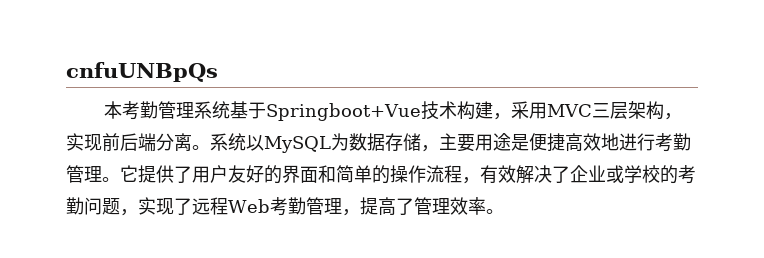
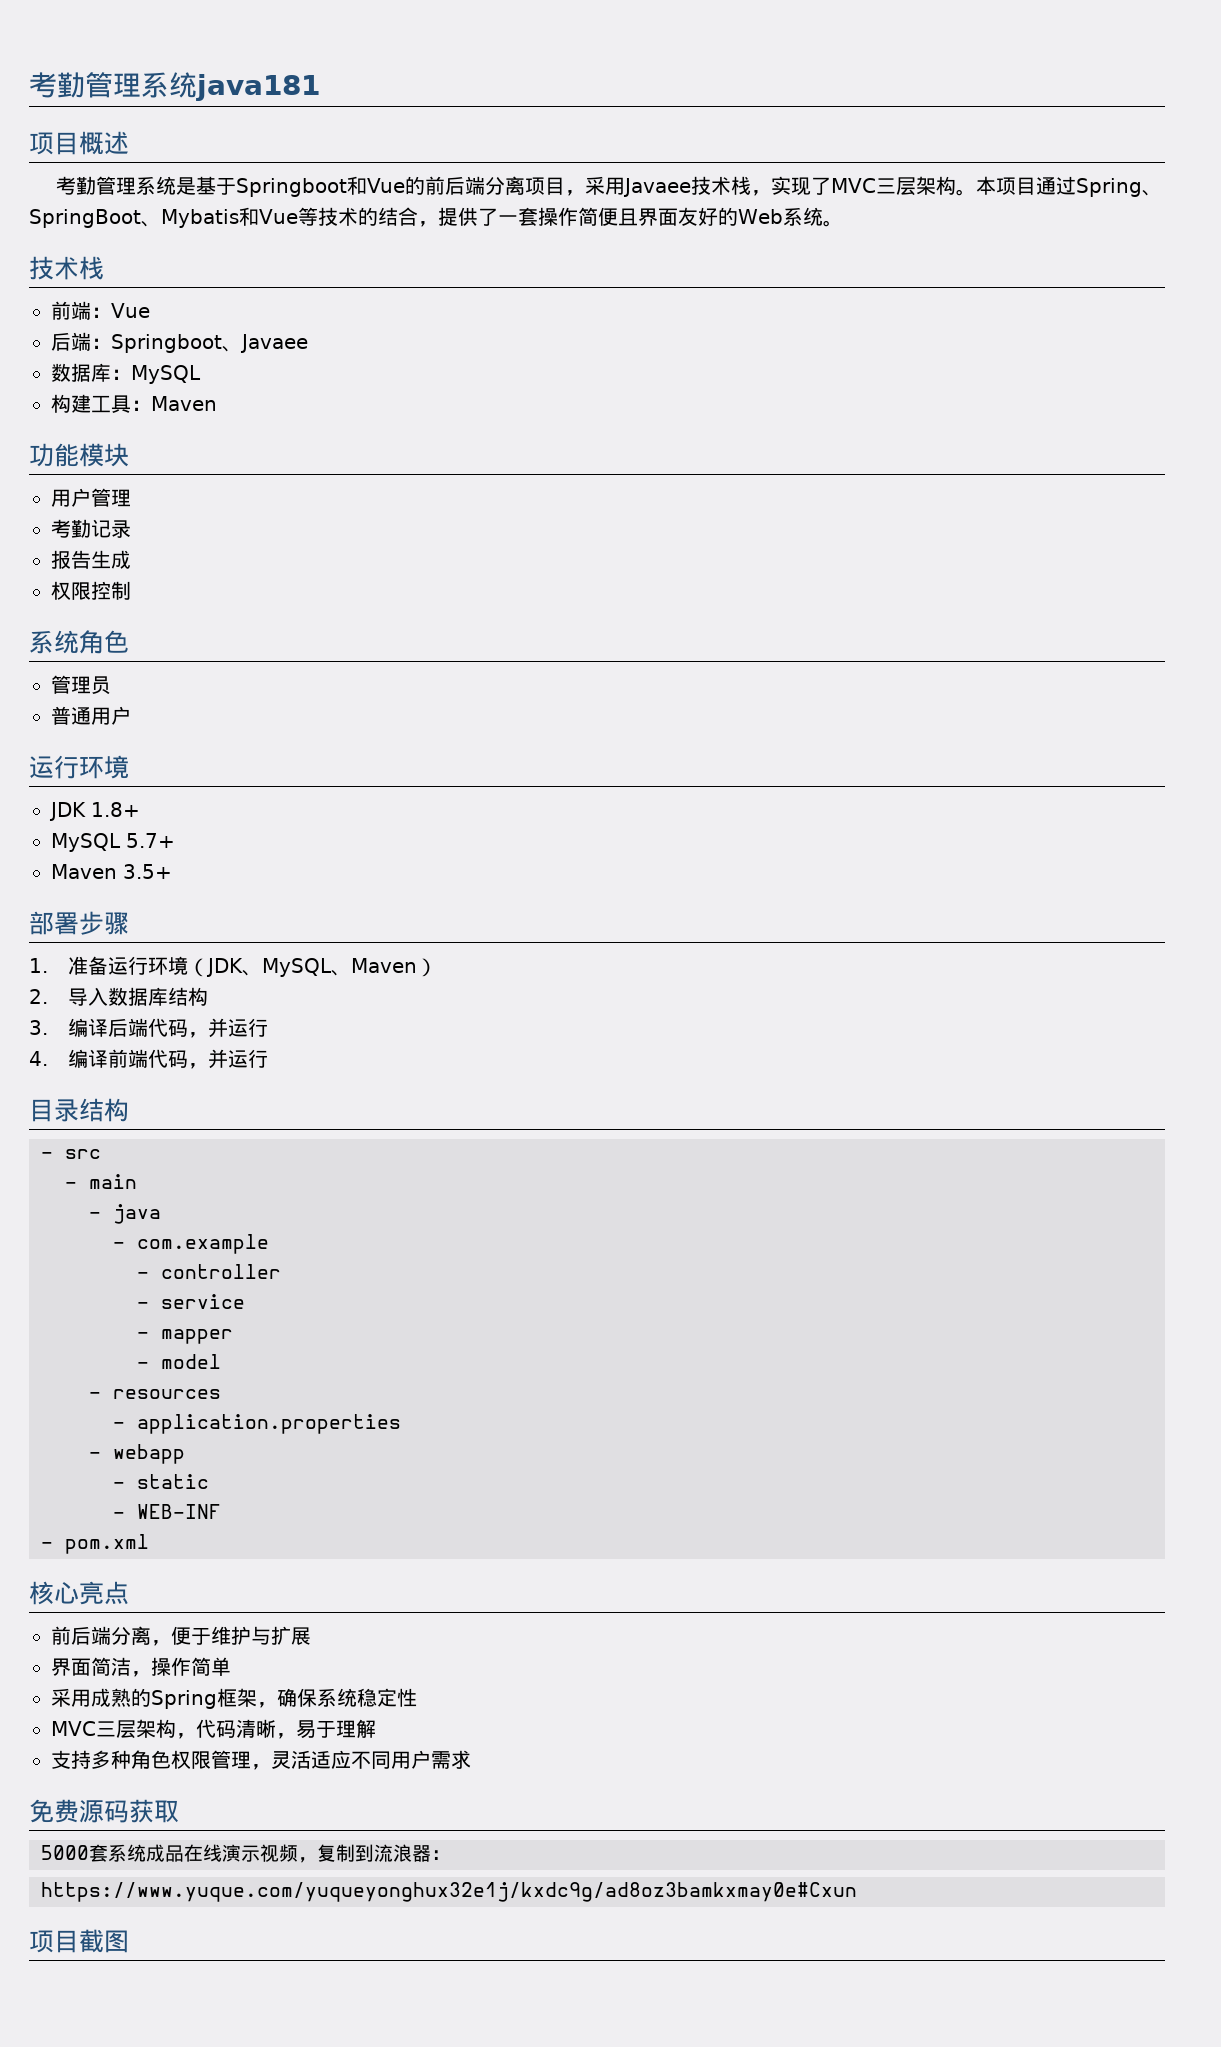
[66,62,218,82] [103,101,682,121] [66,133,691,153] [66,165,696,184] [66,197,504,216] cnfuUNBpQs // 本考勤管理系统基于Springboot+Vue技术构建，采用MVC三层架构，实现前后端分离。系统以MySQL为数据存储，主要用途是便捷高效地进行考勤管理。它提供了用户友好的界面和简单的操作流程，有效解决了企业或学校的考勤问题，实现了远程Web考勤管理，提高了管理效率。 -> [29,72,320,101] [29,131,129,155] [55,176,1163,197] [29,207,843,228] [29,256,104,280] [51,301,150,320] [51,332,308,353] [51,363,201,384] [51,394,217,413] [29,443,129,467] [51,488,131,507] [51,519,131,538] [51,550,131,569] [51,581,131,600] [29,630,129,654] [51,675,111,695] [51,706,131,725] [29,755,129,779] [49,802,140,821] [51,833,175,852] [51,864,172,879] [29,911,129,935] [29,956,437,977] [29,987,208,1006] [29,1018,268,1038] [29,1049,268,1069] [29,1098,129,1122] [41,1149,101,1159] [65,1174,137,1189] [89,1204,161,1224] [113,1234,269,1254] [137,1264,281,1279] [137,1294,245,1309] [137,1329,233,1344] [137,1354,221,1369] [89,1389,221,1399] [113,1414,401,1434] [89,1444,185,1464] [113,1474,209,1489] [113,1504,221,1519] [41,1534,149,1554] [29,1581,129,1605] [51,1626,311,1646] [51,1657,231,1677] [51,1688,417,1709] [51,1719,376,1739] [51,1750,471,1770] [29,1799,179,1823] [41,1844,450,1863] [41,1882,857,1902] [29,1929,129,1953] 考勤管理系统java181 // 项目概述 // 考勤管理系统是基于Springboot和Vue的前后端分离项目，采用Javaee技术栈，实现了MVC三层架构。本项目通过Spring、SpringBoot、Mybatis和Vue等技术的结合，提供了一套操作简便且界面友好的Web系统。 // 技术栈 // 前端：Vue // 后端：Springboot、Javaee // 数据库：MySQL // 构建工具：Maven // 功能模块 // 用户管理 // 考勤记录 // 报告生成 // 权限控制 // 系统角色 // 管理员 // 普通用户 // 运行环境 // JDK 1.8+ // MySQL 5.7+ // Maven 3.5+ // 部署步骤 // 1.准备运行环境（JDK、MySQL、Maven） // 2.导入数据库结构 // 3.编译后端代码，并运行 // 4.编译前端代码，并运行 // 目录结构 // - src // - main // - java // - com.example // - controller // - service // - mapper // - model // - resources // - application.properties // - webapp // - static // - WEB-INF // - pom.xml // 核心亮点 // 前后端分离，便于维护与扩展 // 界面简洁，操作简单 // 采用成熟的Spring框架，确保系统稳定性 // MVC三层架构，代码清晰，易于理解 // 支持多种角色权限管理，灵活适应不同用户需求 // 免费源码获取 // 5000套系统成品在线演示视频，复制到流浪器： // https://www.yuque.com/yuqueyonghux32e1j/kxdc9g/ad8oz3bamkxmay0e#Cxun // 项目截图

